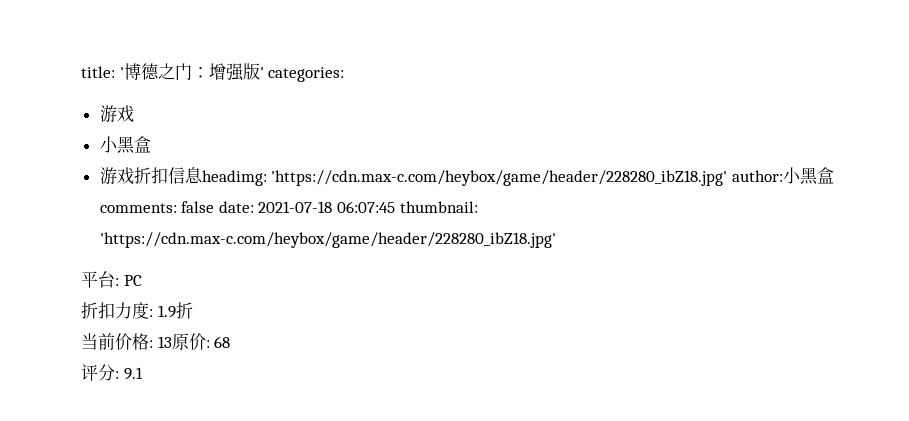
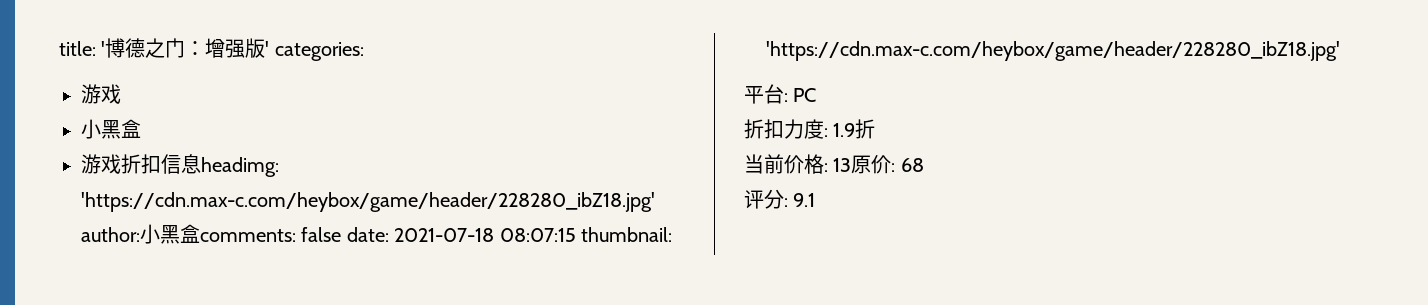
[337,201,396,213] 06:07:45 -> [499,228,576,242] 08:07:15

